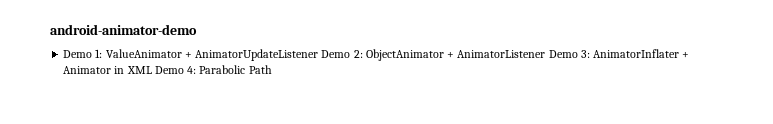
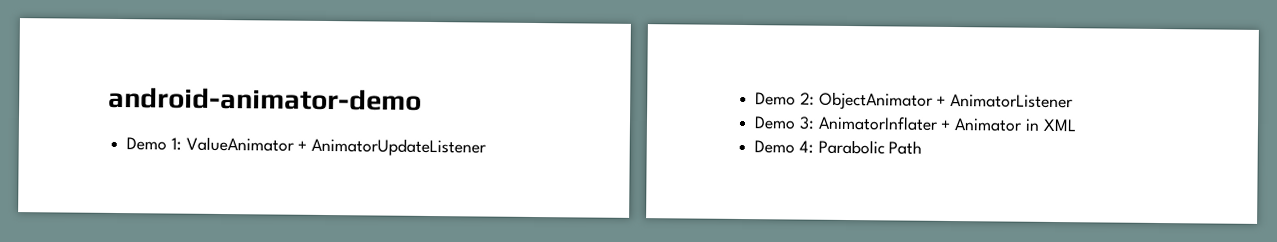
(319, 55) none -> (487, 147) //
(546, 54) none -> (1074, 101) //
(152, 70) none -> (1077, 125) //

